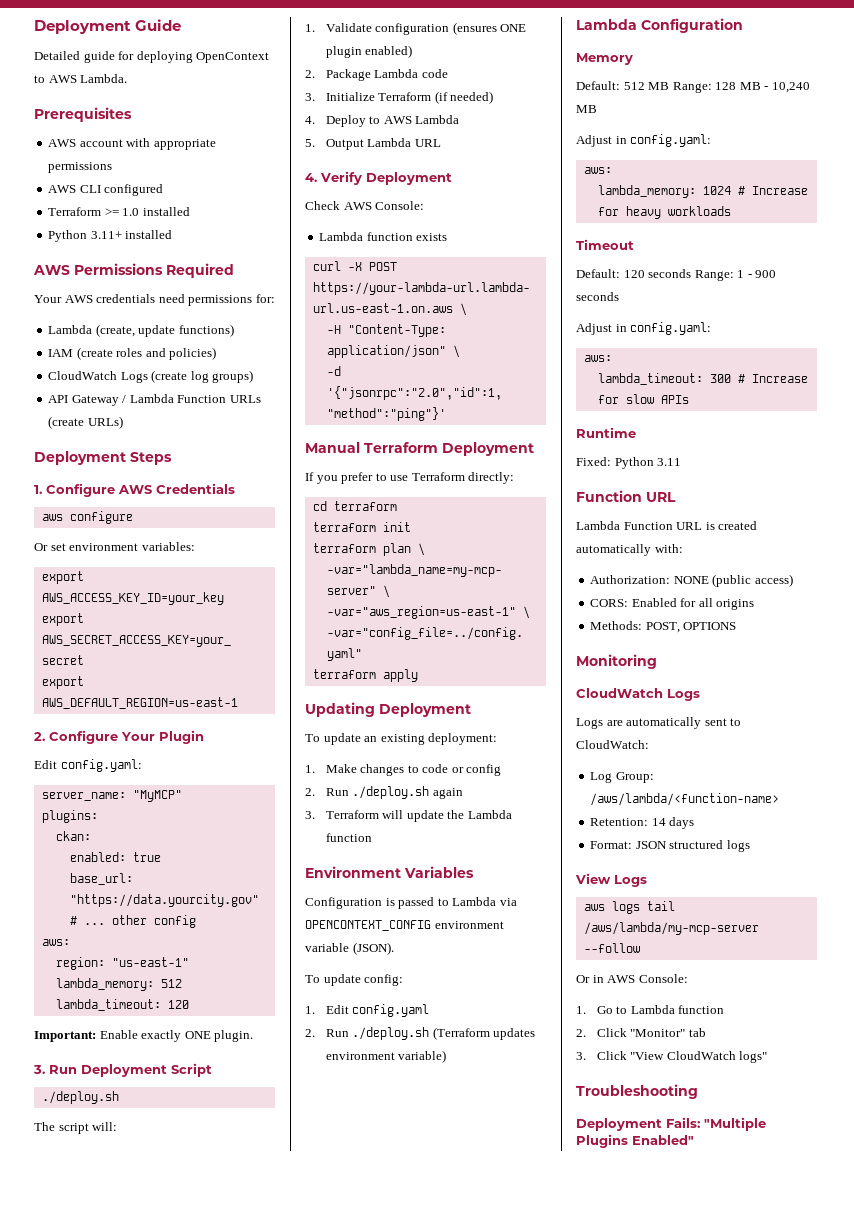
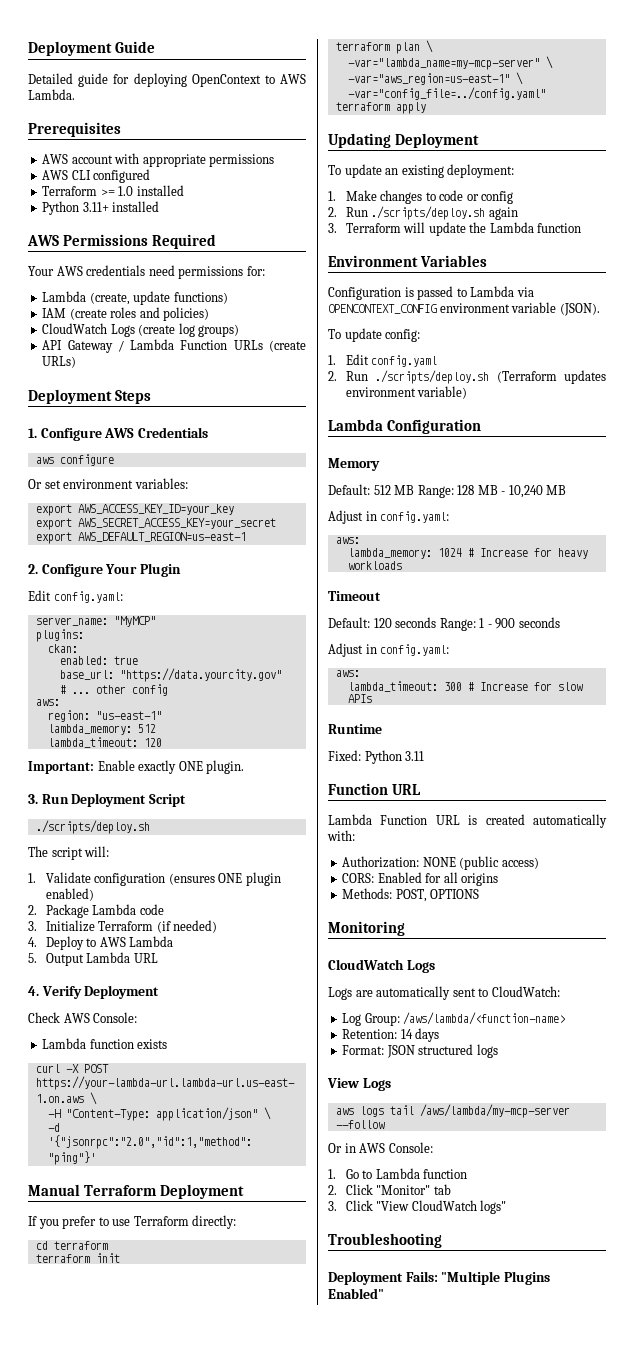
[41,1091,119,1104] ./deploy.sh -> [35,820,150,834] ./scripts/deploy.sh
[352,786,430,799] ./deploy.sh -> [371,206,486,220] ./scripts/deploy.sh
[352,1027,430,1040] ./deploy.sh -> [375,370,490,384] ./scripts/deploy.sh

